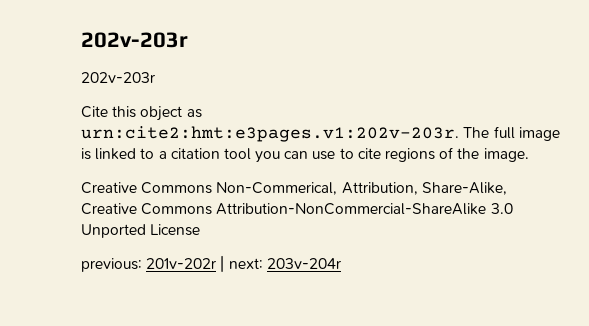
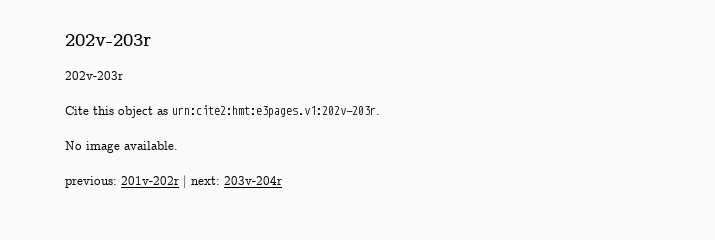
[463,126,560,141] [81,147,529,163] [81,182,507,195] [81,203,513,215] [81,224,201,238] The full image is linked to a citation tool you can use to cite regions of the image. // Creative Commons Non-Commerical, Attribution, Share-Alike, Creative Commons Attribution-NonCommercial-ShareAlike 3.0 Unported License -> [65,141,178,153] // No image available.

